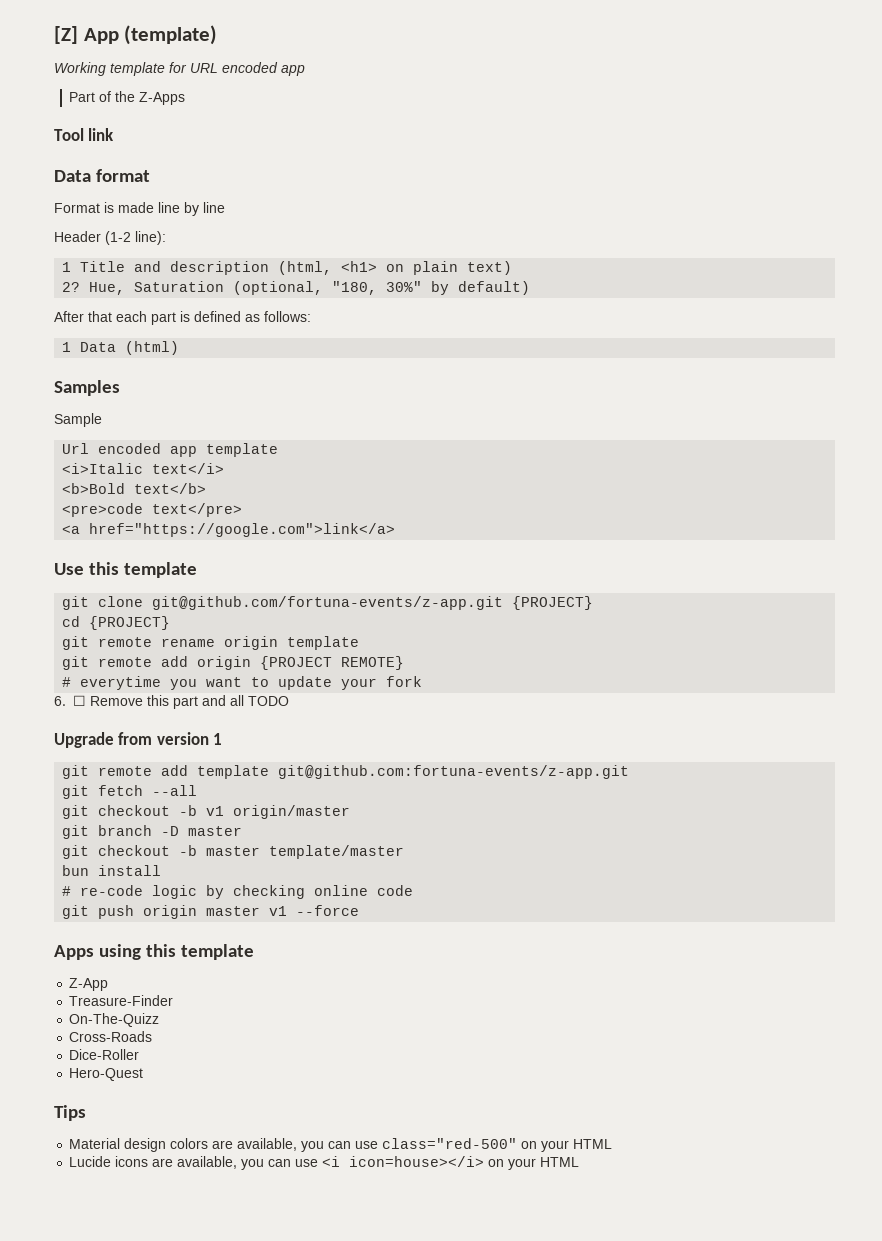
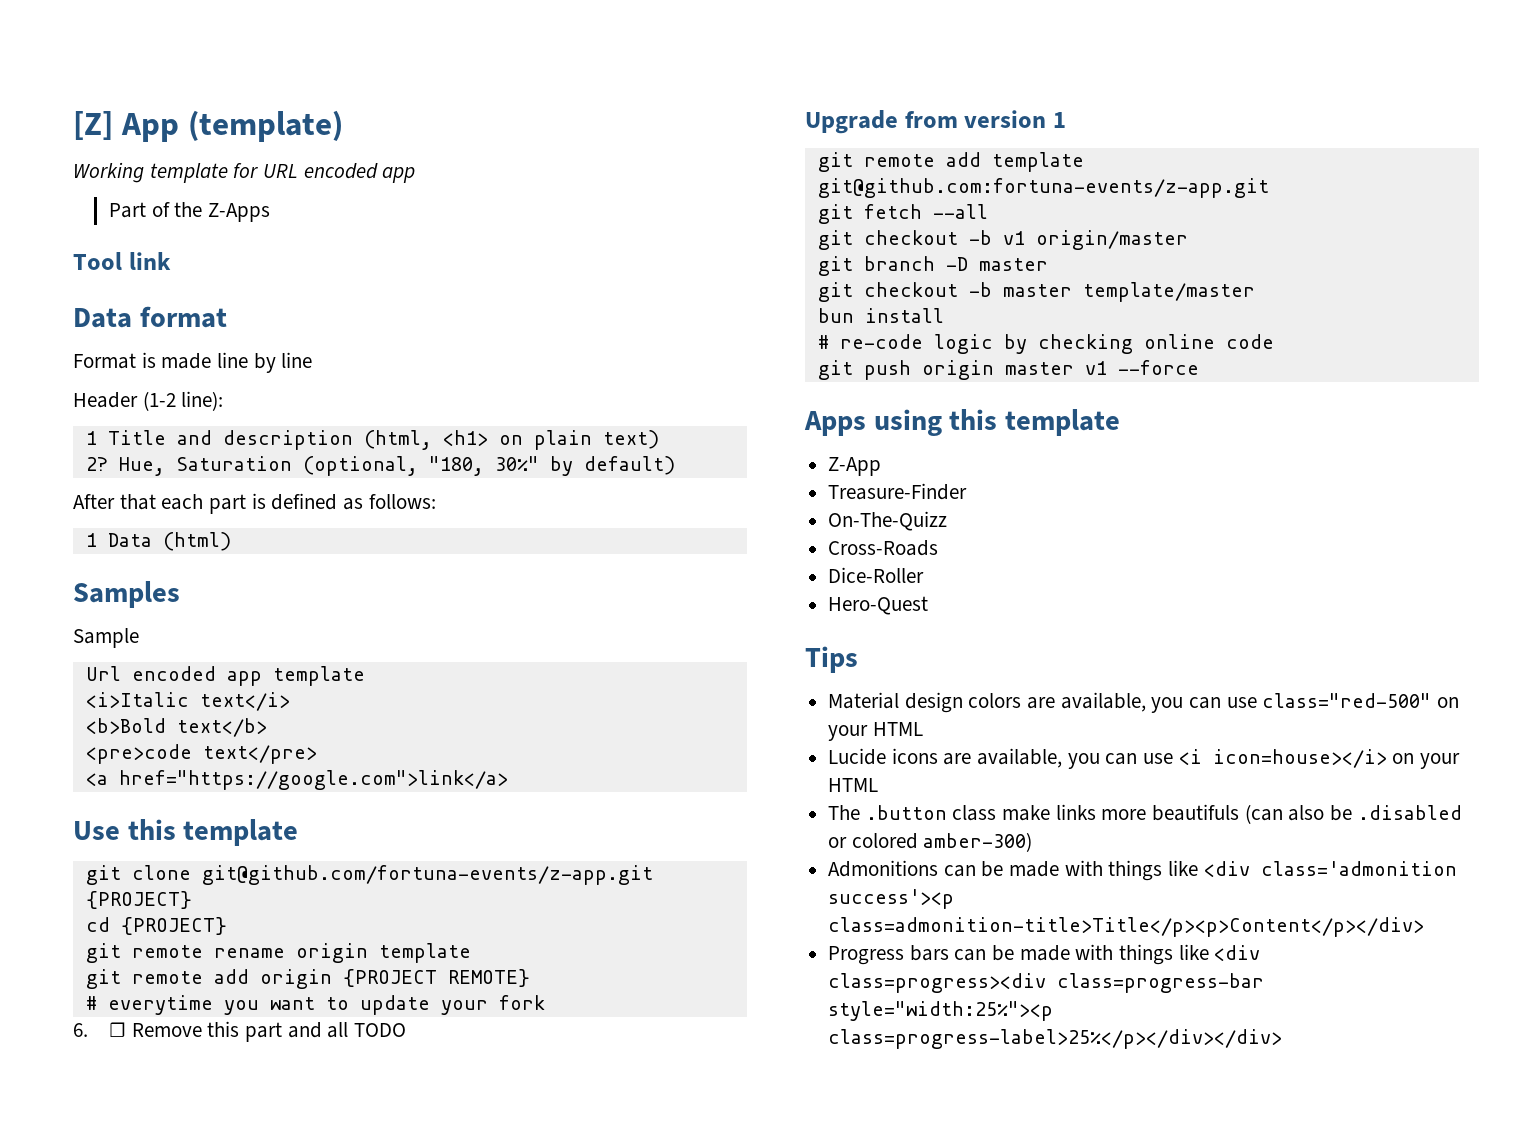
(580, 1162) none -> [828,804,1462,824] [828,832,1033,852] [828,860,1457,881] [828,889,955,909] [828,917,1425,937] [828,944,1261,965] [828,973,1265,993] [828,1001,1054,1021] [828,1029,1283,1049] // The .button class make links more beautifuls (can also be .disabled or colored amber-300) // Admonitions can be made with things like <div class='admonition success'><p class=admonition-title>Title</p><p>Content</p></div> // Progress bars can be made with things like <div class=progress><div class=progress-bar style="width:25%"><p class=progress-label>25%</p></div></div>

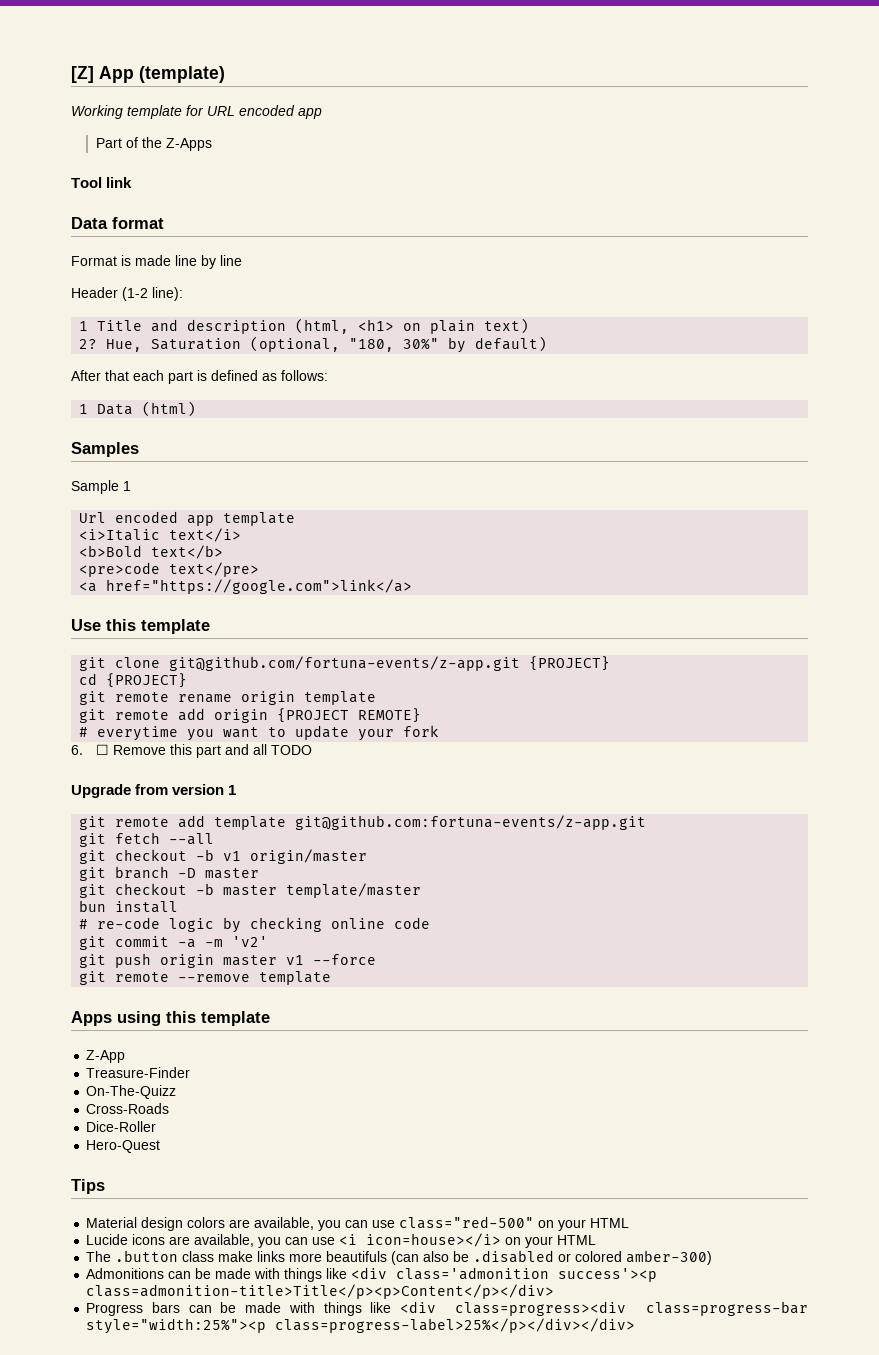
(139, 638) none -> [123,481,131,491] 1
(1274, 341) none -> [79,936,269,950] // git commit -a -m 'v2'
(1199, 367) none -> [79,971,332,985] // git remote --remove template

